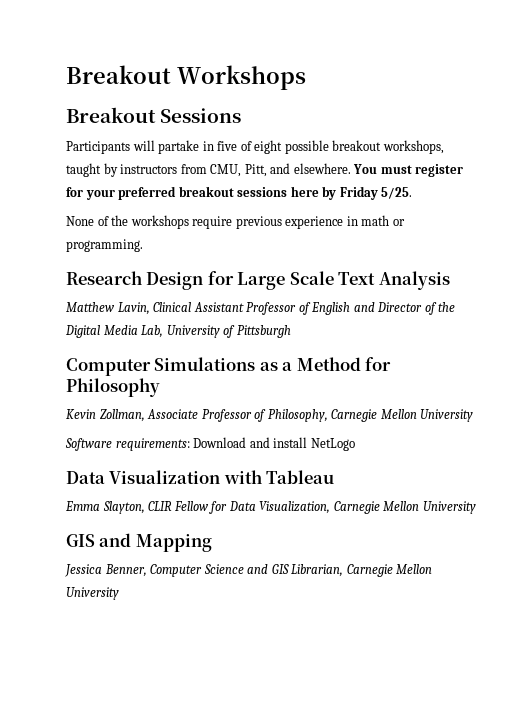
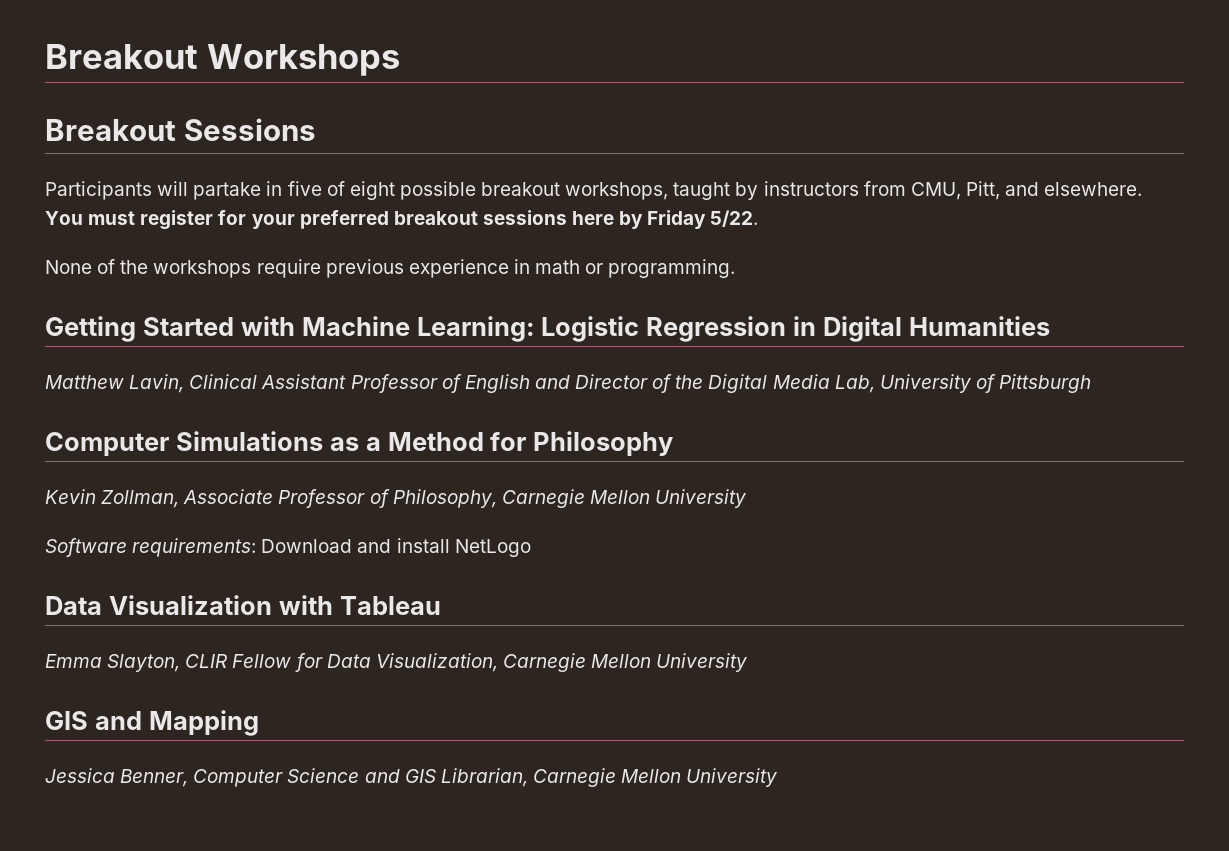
[381,187,413,199] 5/25. -> [710,210,759,227] 5/22.
[66,271,450,290] Research Design for Large Scale Text Analysis -> [45,316,1050,342] Getting Started with Machine Learning: Logistic Regression in Digital Humanities

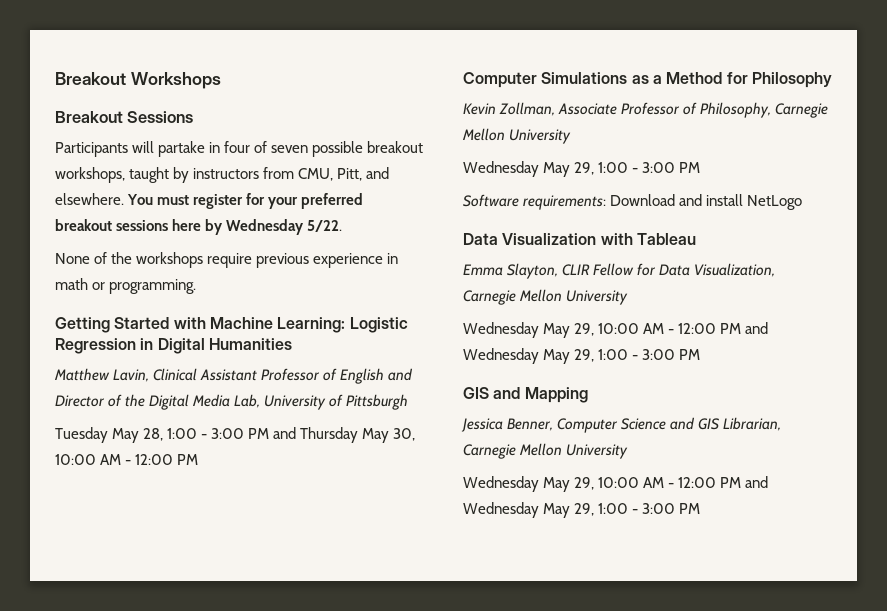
[287,181,395,200] five of eight -> [224,141,309,153] four of seven
[647,210,707,229] Friday -> [226,219,305,235] Wednesday
(1092, 383) none -> [55,427,416,443] [55,454,199,465] // Tuesday May 28, 1:00 - 3:00 PM and Thursday May 30, 10:00 AM - 12:00 PM
(748, 498) none -> [463,161,701,177] // Wednesday May 29, 1:00 - 3:00 PM
(749, 662) none -> [463,322,769,338] [463,348,701,364] // Wednesday May 29, 10:00 AM - 12:00 PM and Wednesday May 29, 1:00 - 3:00 PM
(779, 777) none -> [463,476,769,492] [463,502,701,518] // Wednesday May 29, 10:00 AM - 12:00 PM and Wednesday May 29, 1:00 - 3:00 PM

